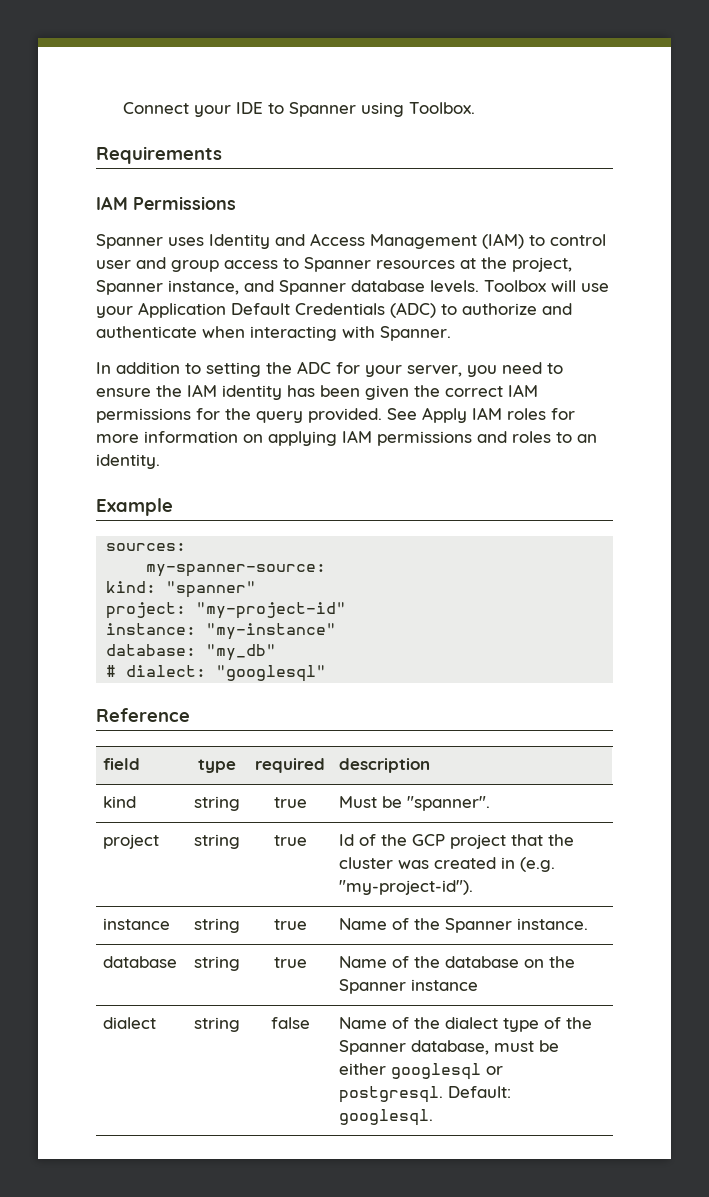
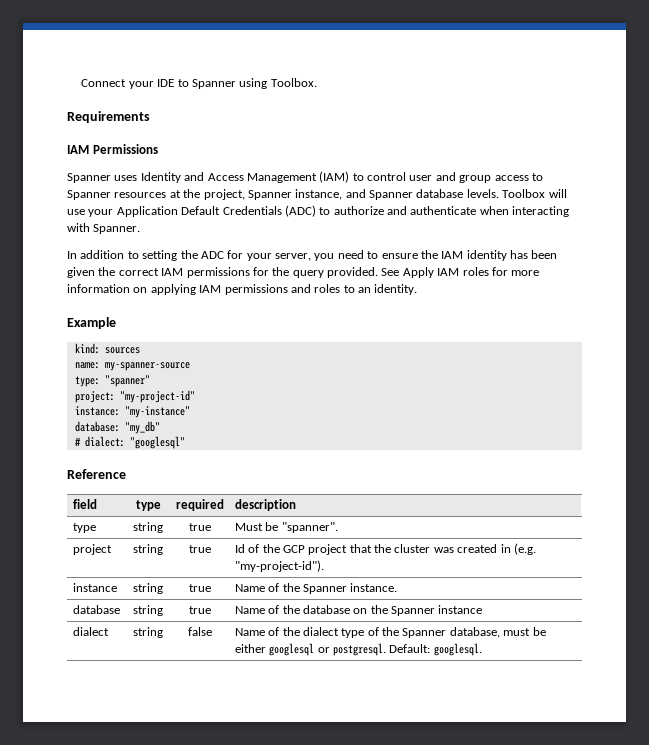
[106,543,187,551] [146,564,327,577] [106,581,157,593] sources: // my-spanner-source: // kind: -> [74,343,140,354] [74,362,190,371] [74,376,100,387] kind: sources // name: my-spanner-source // type:
[103,796,137,808] kind -> [72,523,96,533] type

